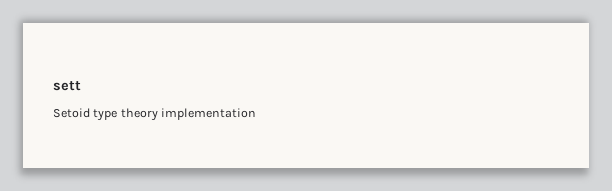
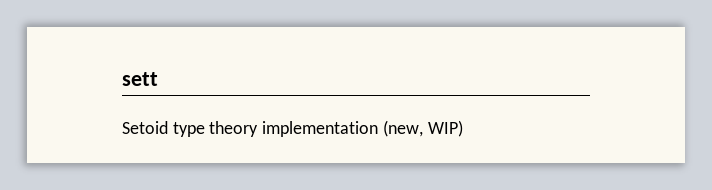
(257, 114) none -> [382,120,463,137] (new, WIP)

